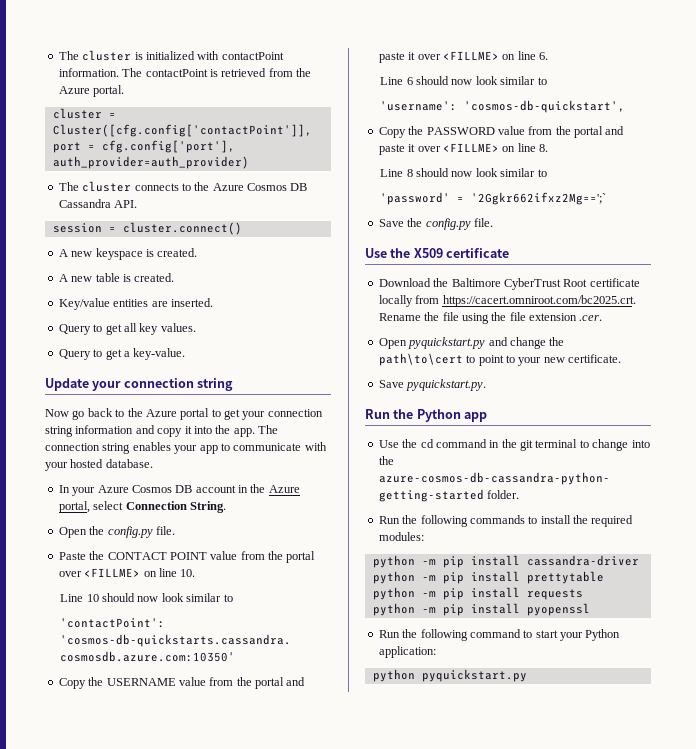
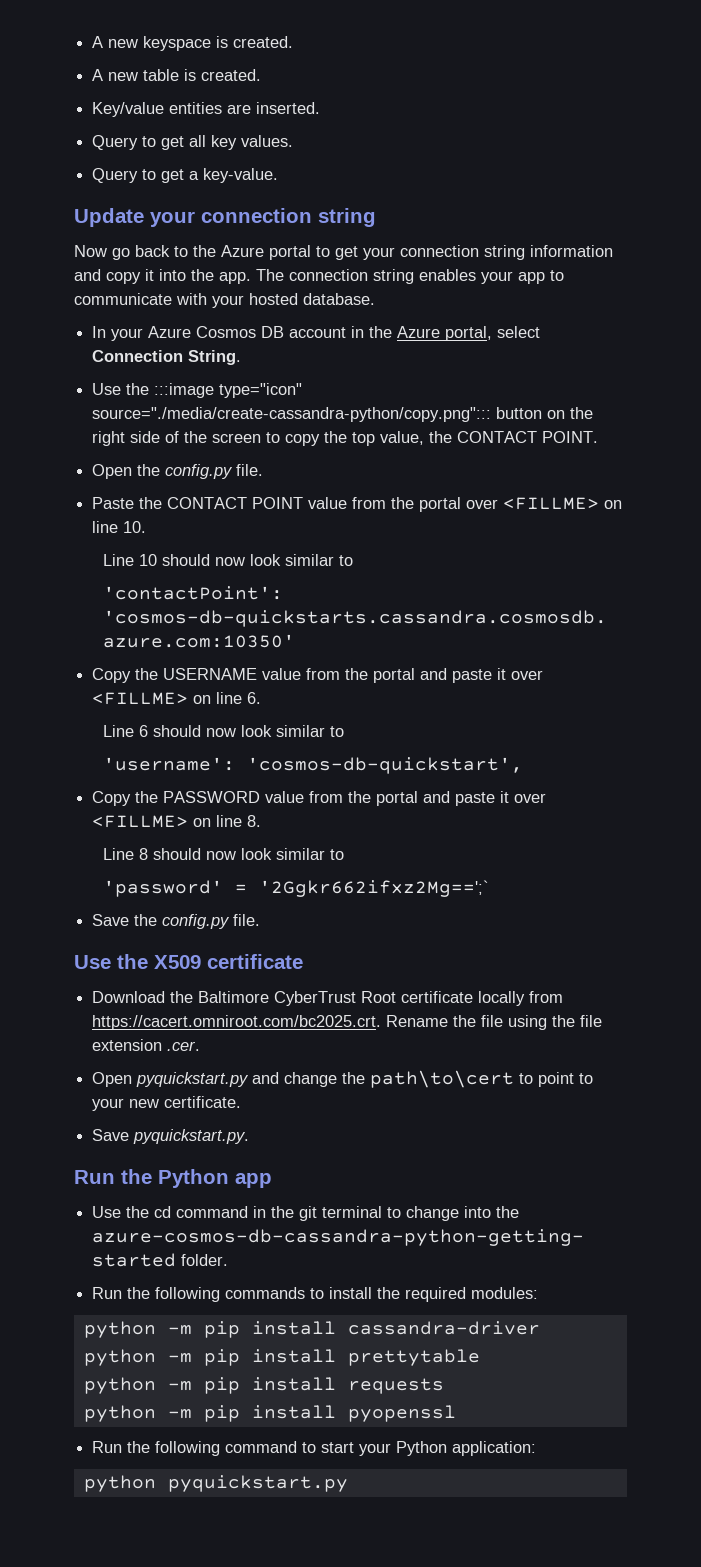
[58,50,284,61] [58,68,311,77] [58,85,125,97] [52,108,116,119] [52,124,312,137] [52,140,235,153] [52,156,249,169] [58,181,308,192] [58,199,138,208] [52,222,242,235] The cluster is initialized with contactPoint information. The contactPoint is retrieved from the Azure portal. // cluster = Cluster([cfg.config['contactPoint']], port = cfg.config['port'], auth_provider=auth_provider) // The cluster connects to the Azure Cosmos DB Cassandra API. // session = cluster.connect() // -> (92, 42) none
(226, 507) none -> [92,383,303,398] [92,407,594,422] [92,431,599,446] // Use the :::image type="icon" source="./media/create-cassandra-python/copy.png"::: button on the right side of the screen to copy the top value, the CONTACT POINT.

